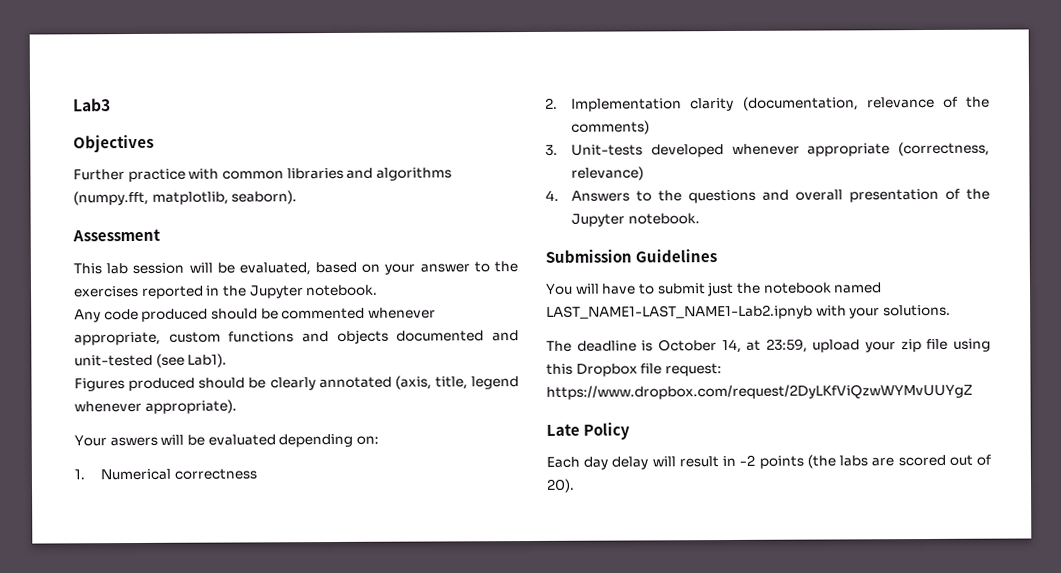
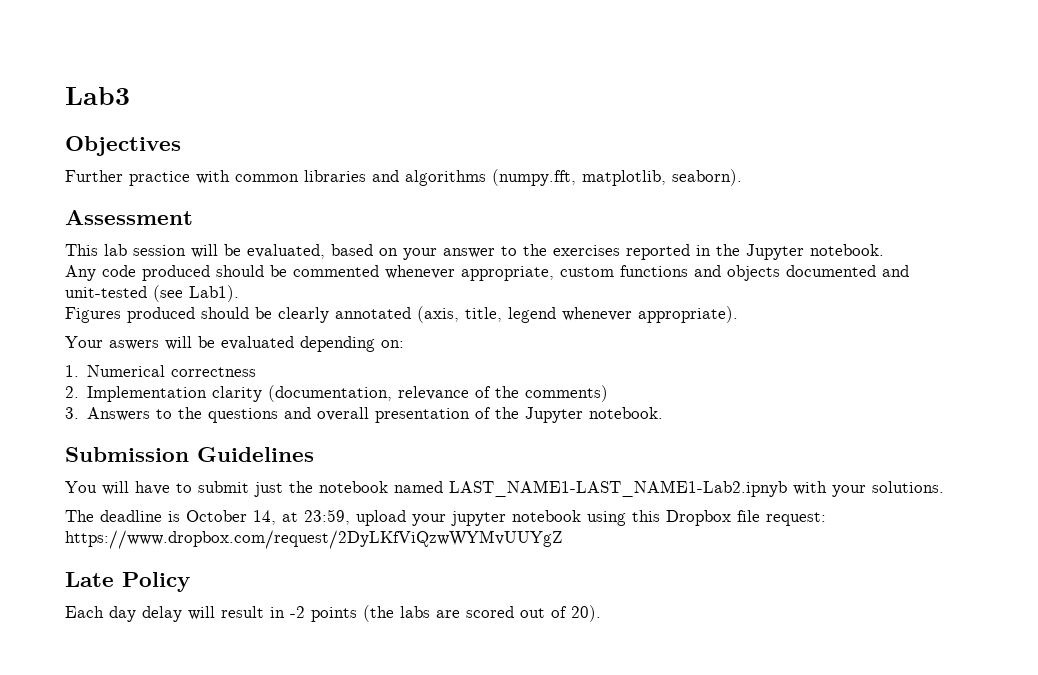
[571,141,990,158] [571,166,645,181] [545,189,559,201] Unit-tests developed whenever appropriate (correctness, relevance) // 4. -> (79, 413) none
[900,338,949,353] zip file -> [451,510,581,526] jupyter notebook

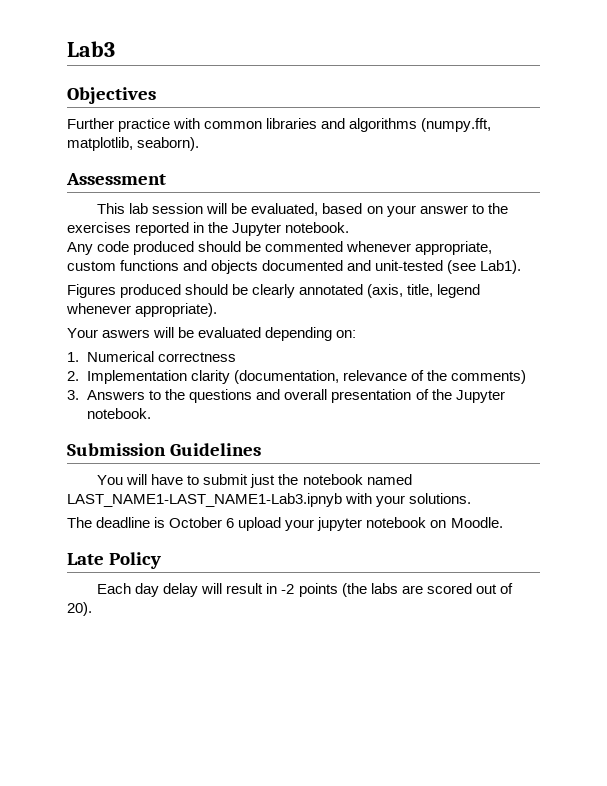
[449,480,787,497] LAST_NAME1-LAST_NAME1-Lab2.ipnyb -> [67,493,342,507] LAST_NAME1-LAST_NAME1-Lab3.ipnyb
[253,509,350,525] 14, at 23:59, -> [226,518,235,528] 6
[587,510,826,526] [65,530,562,549] using this Dropbox file request: https://www.dropbox.com/request/2DyLKfViQzwWYMvUUYgZ -> [430,517,503,528] on Moodle.

